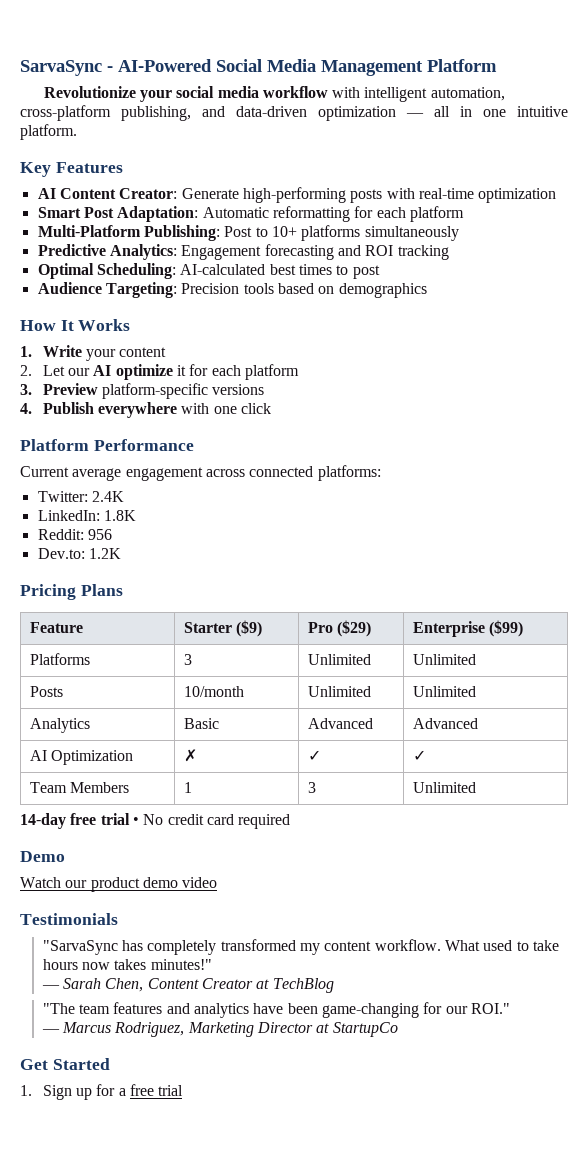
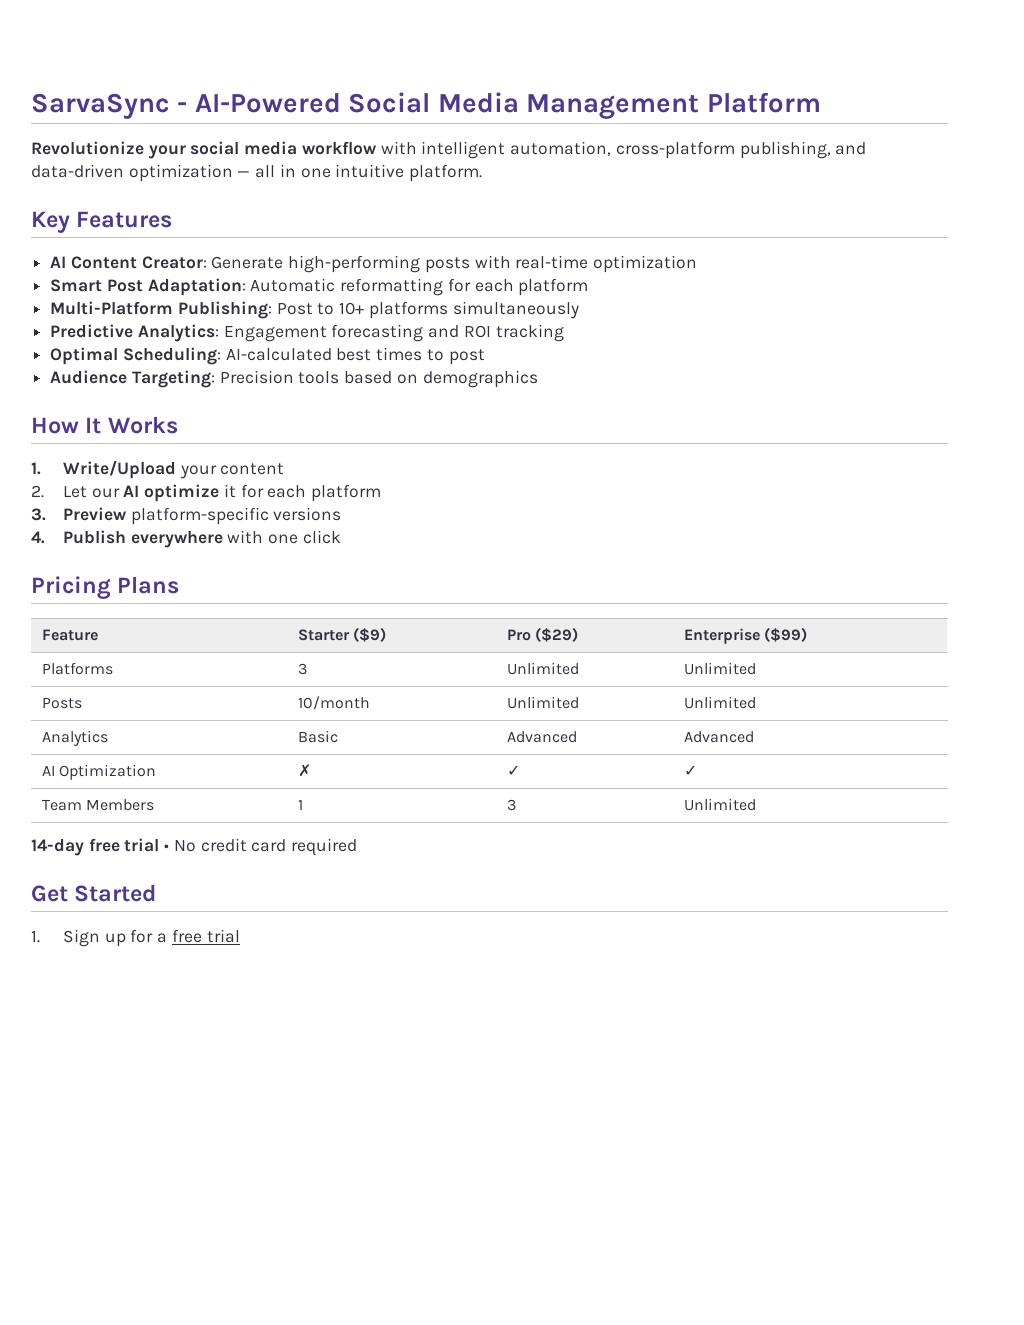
[42,345,82,357] Write -> [63,460,177,479] Write/Upload
[20,439,194,451] [20,465,381,481] [37,491,124,502] [37,510,136,521] [37,529,112,540] [37,548,121,559] // Platform Performance // Current average engagement across connected platforms: // Twitter: 2.4K // LinkedIn: 1.8K // Reddit: 956 // Dev.to: 1.2K -> (341, 537) none
[20,851,65,862] [20,877,218,892] [20,913,118,925] [42,939,559,955] [42,959,212,970] [41,978,334,993] [42,1002,510,1018] [41,1022,398,1037] // Demo // Watch our product demo video // Testimonials // "SarvaSync has completely transformed my content workflow. What used to take hours now takes minutes!" // — Sarah Chen, Content Creator at TechBlog // "The team features and analytics have been game-changing for our ROI." // — Marcus Rodriguez, Marketing Director at StartupCo -> (358, 847) none

